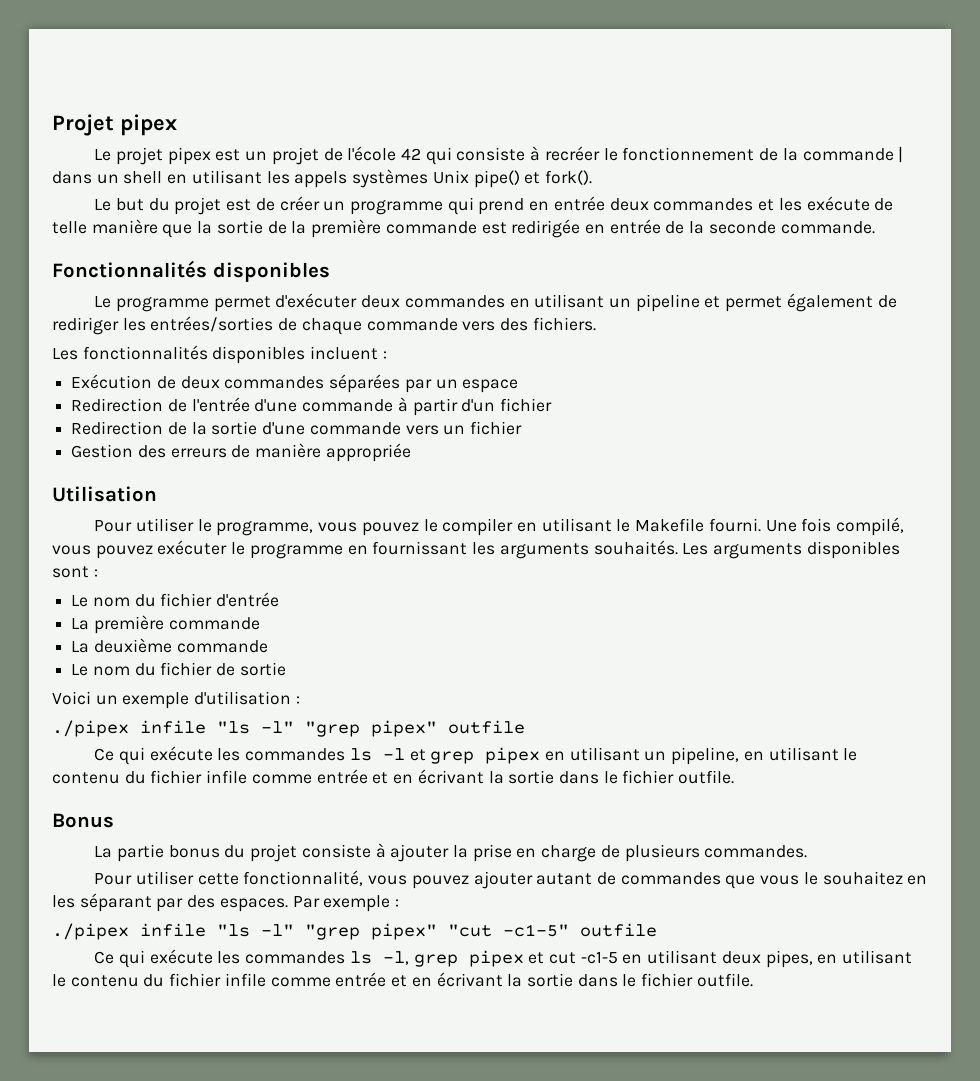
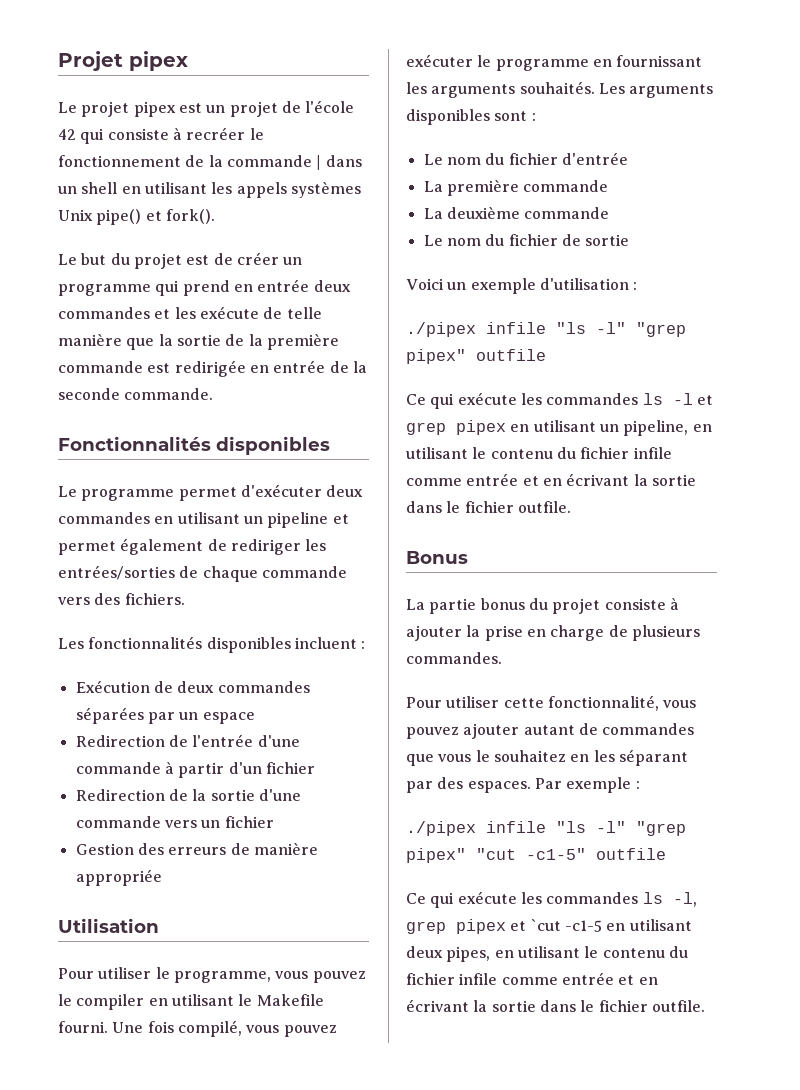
[548,952,576,964] cut -> [530,919,561,931] `cut

